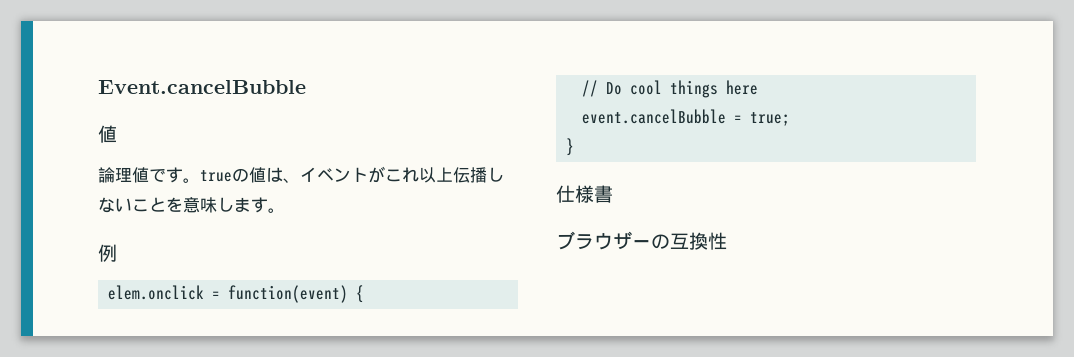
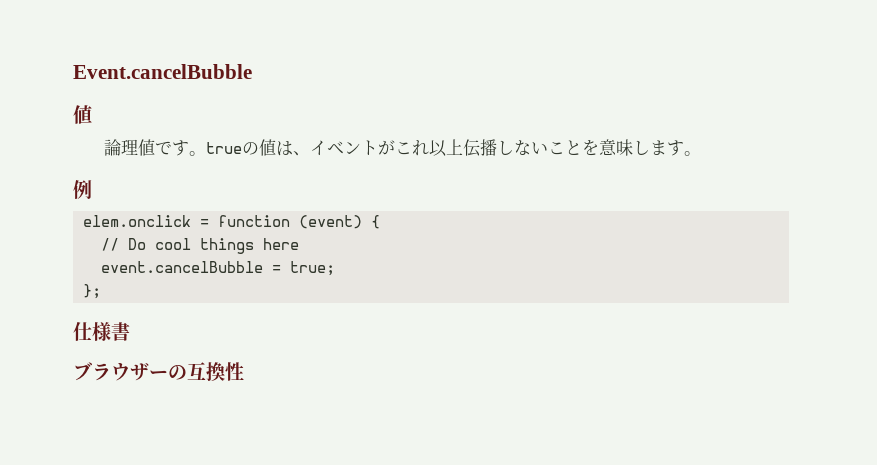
[228,285,349,303] function(event) -> [218,215,363,229] function (event)
[566,138,575,156] } -> [83,284,102,299] };

